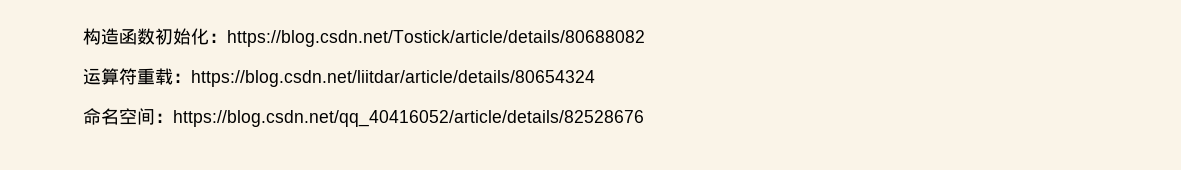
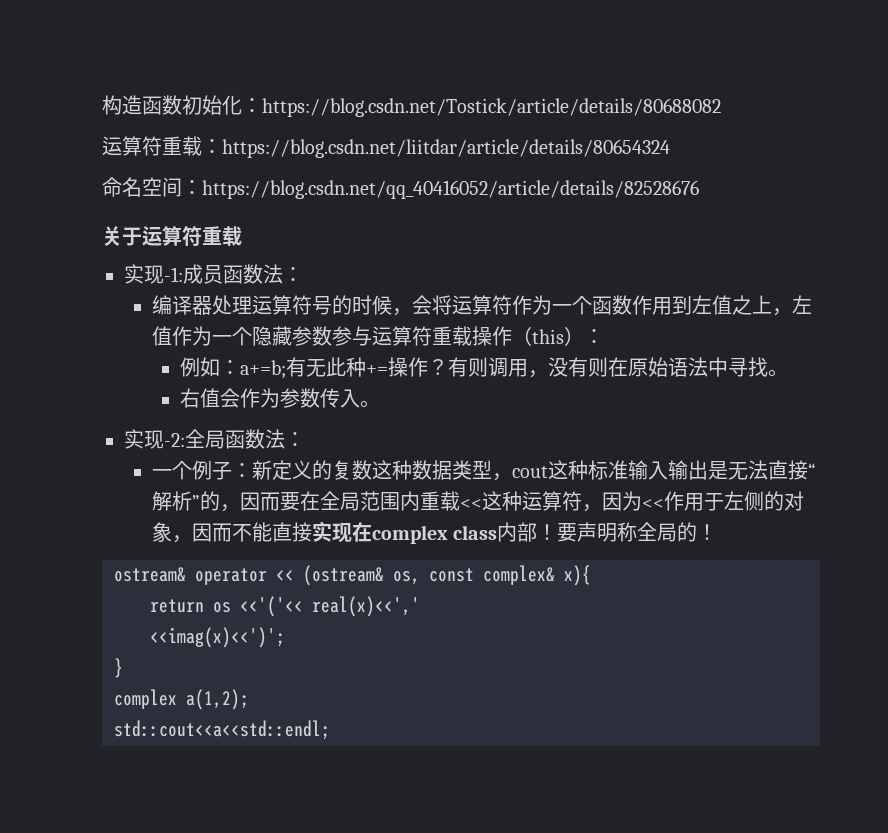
(644, 118) none -> [102,226,242,246] [124,264,303,284] [151,295,812,316] [151,326,604,346] [179,357,788,379] [179,388,380,408] [124,429,305,449] [151,460,816,481] [151,491,804,512] [151,521,718,544] [114,565,591,586] [150,596,420,617] [150,627,285,648] [114,658,123,678] [114,689,249,710] [114,720,330,740] // 关于运算符重载 // 实现-1:成员函数法： // 编译器处理运算符号的时候，会将运算符作为一个函数作用到左值之上，左值作为一个隐藏参数参与运算符重载操作（this）： // 例如：a+=b;有无此种+=操作？有则调用，没有则在原始语法中寻找。 // 右值会作为参数传入。 // 实现-2:全局函数法： // 一个例子：新定义的复数这种数据类型，cout这种标准输入输出是无法直接“解析”的，因而要在全局范围内重载<<这种运算符，因为<<作用于左侧的对象，因而不能直接实现在complex class内部！要声明称全局的！ // ostream& operator << (ostream& os, const complex& x){ // return os <<'('<< real(x)<<',' // <<imag(x)<<')'; // } // complex a(1,2); // std::cout<<a<<std::endl;

